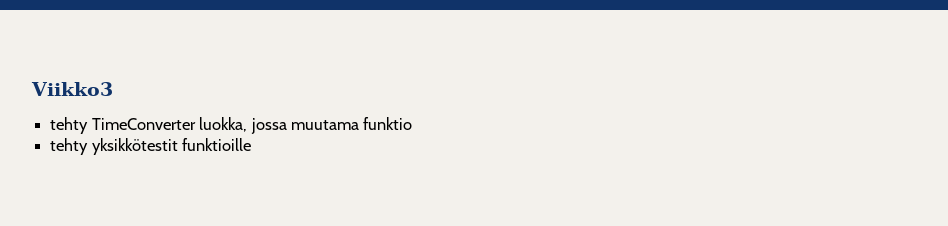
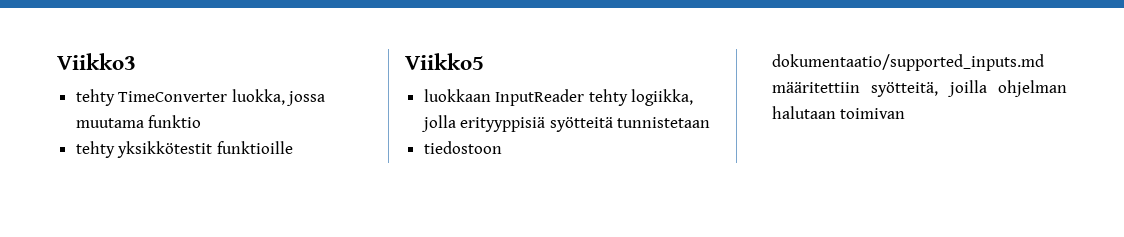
(252, 144) none -> [405,53,484,70] [423,89,694,106] [420,115,711,132] [423,141,502,154] [771,54,1044,71] [771,80,1067,97] [771,106,906,119] // Viikko5 // luokkaan InputReader tehty logiikka, jolla erityyppisiä syötteitä tunnistetaan // tiedostoon dokumentaatio/supported_inputs.md määritettiin syötteitä, joilla ohjelman halutaan toimivan

